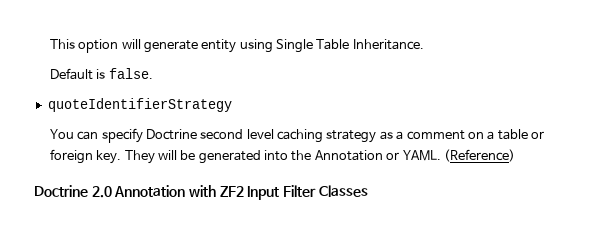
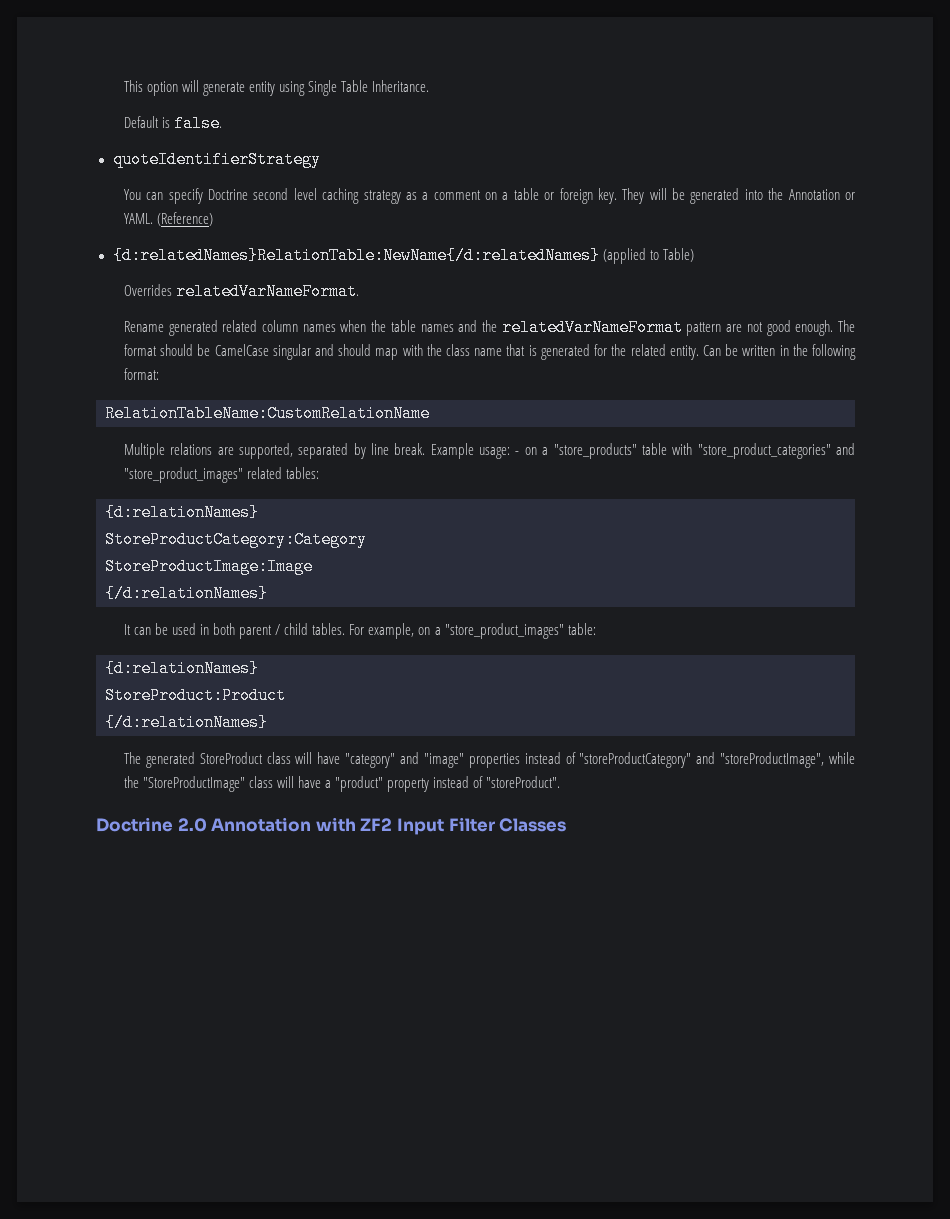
(515, 155) none -> [112,247,694,264] [123,283,359,300] [123,319,855,336] [123,344,857,360] [123,368,159,380] [105,405,430,422] [123,443,856,459] [123,467,319,483] [105,504,259,521] [105,531,367,548] [105,558,313,575] [105,585,268,602] [123,623,596,639] [105,660,259,677] [105,687,286,704] [105,714,268,731] [123,752,856,768] [123,776,561,792] // {d:relatedNames}RelationTable:NewName{/d:relatedNames} (applied to Table) // Overrides relatedVarNameFormat. // Rename generated related column names when the table names and the relatedVarNameFormat pattern are not good enough. The format should be CamelCase singular and should map with the class name that is generated for the related entity. Can be written in the following format: // RelationTableName:CustomRelationName // Multiple relations are supported, separated by line break. Example usage: - on a "store_products" table with "store_product_categories" and "store_product_images" related tables: // {d:relationNames} // StoreProductCategory:Category // StoreProductImage:Image // {/d:relationNames} // It can be used in both parent / child tables. For example, on a "store_product_images" table: // {d:relationNames} // StoreProduct:Product // {/d:relationNames} // The generated StoreProduct class will have "category" and "image" properties instead of "storeProductCategory" and "storeProductImage", while the "StoreProductImage" class will have a "product" property instead of "storeProduct".

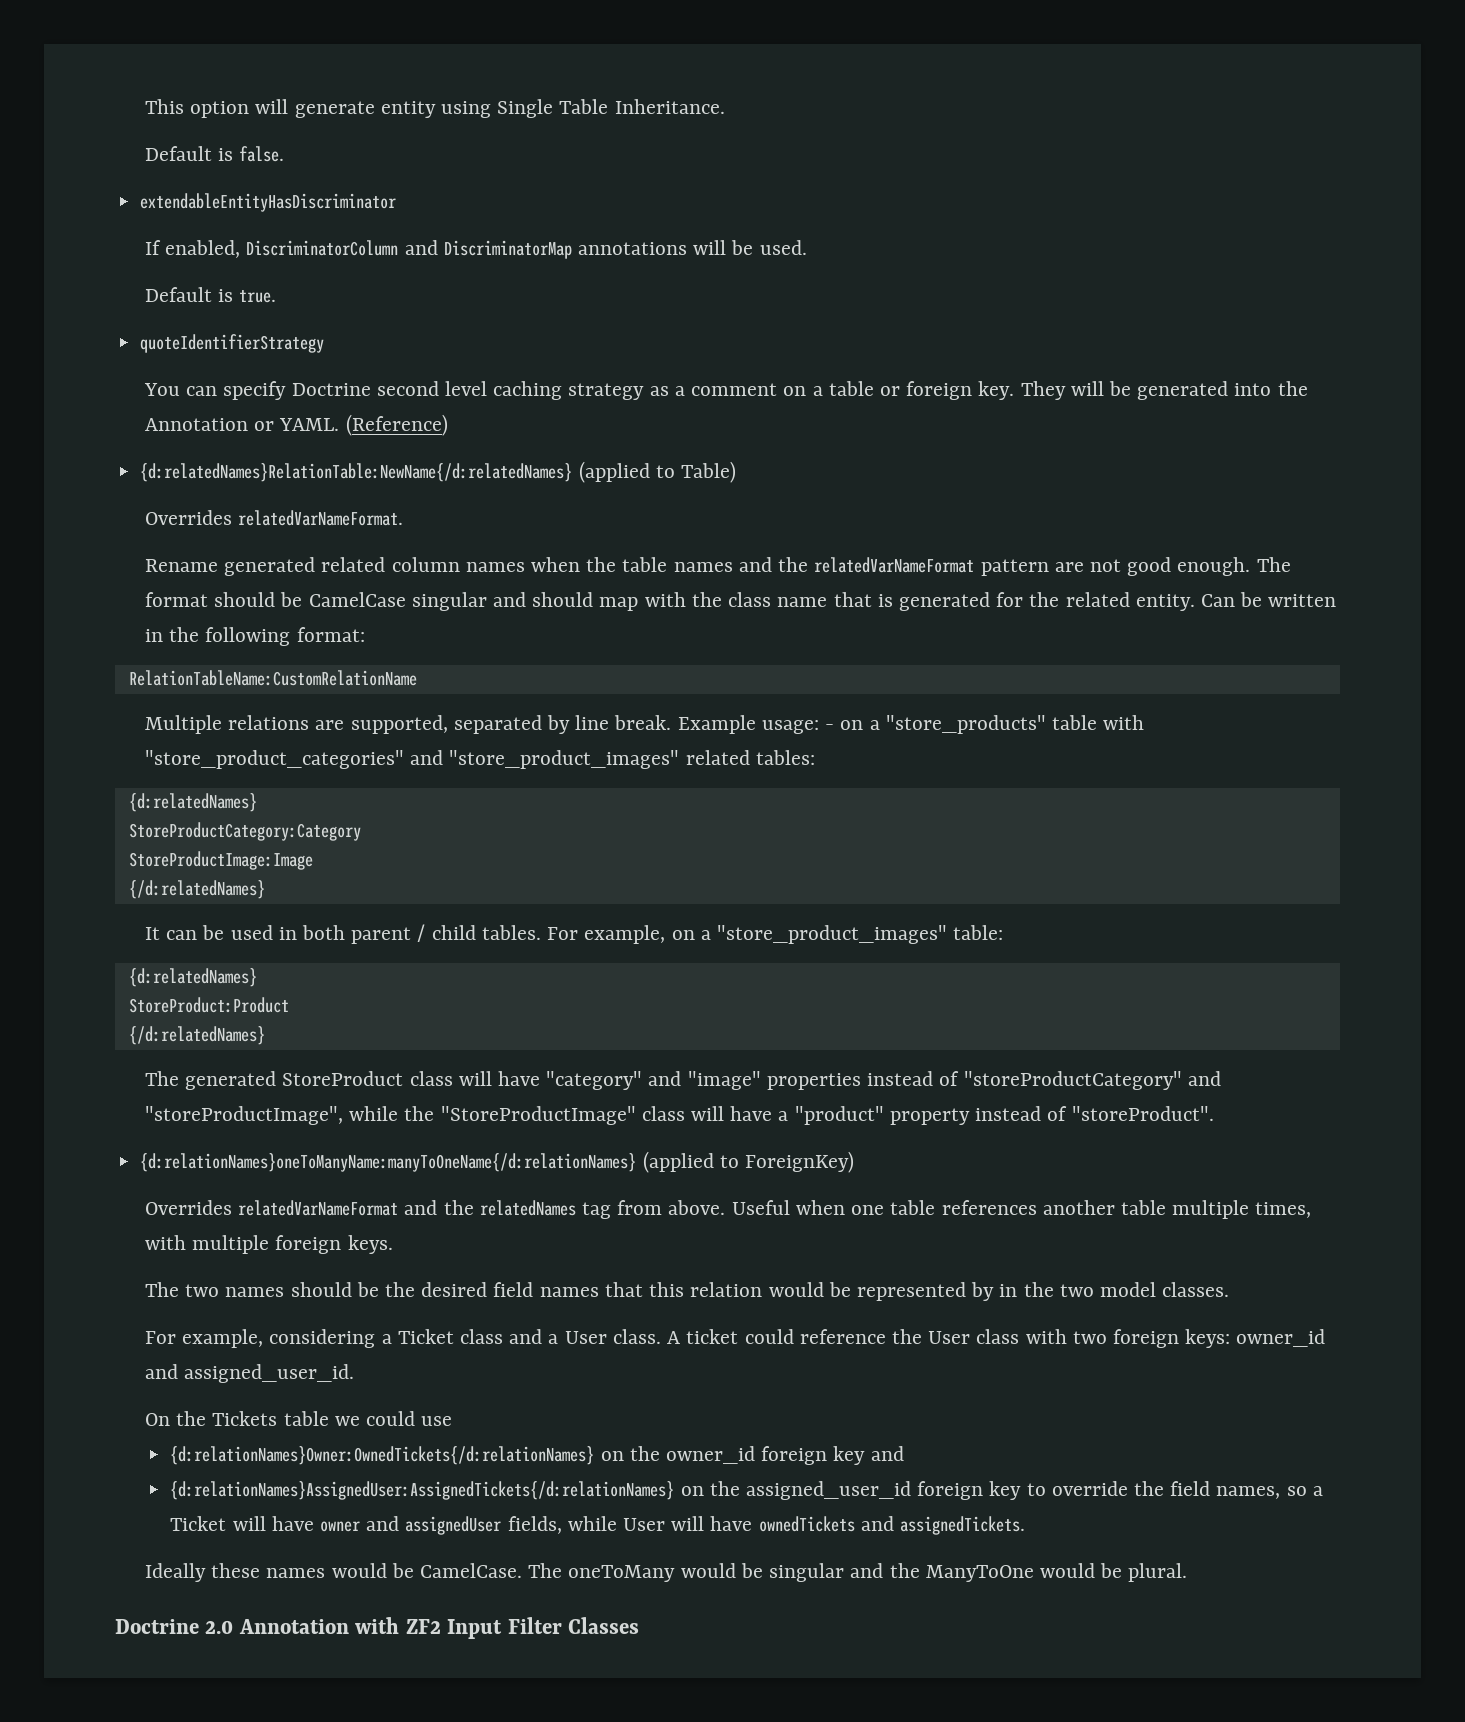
(222, 123) none -> [140,193,397,212] [145,240,807,259] [145,287,277,303] // extendableEntityHasDiscriminator // If enabled, DiscriminatorColumn and DiscriminatorMap annotations will be used. // Default is true.
[105,504,259,521] {d:relationNames} -> [128,793,257,812] {d:relatedNames}
[105,585,268,602] {/d:relationNames} -> [128,880,265,899] {/d:relatedNames}
[105,660,259,677] {d:relationNames} -> [128,968,257,987] {d:relatedNames}
[105,714,268,731] {/d:relationNames} -> [128,1026,265,1045] {/d:relatedNames}
(561, 782) none -> [140,1151,854,1173] [145,1200,1312,1219] [145,1235,393,1254] [145,1282,1230,1301] [145,1329,1326,1348] [145,1364,355,1383] [145,1411,453,1426] [170,1446,904,1465] [170,1481,1323,1500] [170,1516,1026,1535] [145,1563,1188,1582] // {d:relationNames}oneToManyName:manyToOneName{/d:relationNames} (applied to ForeignKey) // Overrides relatedVarNameFormat and the relatedNames tag from above. Useful when one table references another table multiple times, with multiple foreign keys. // The two names should be the desired field names that this relation would be represented by in the two model classes. // For example, considering a Ticket class and a User class. A ticket could reference the User class with two foreign keys: owner_id and assigned_user_id. // On the Tickets table we could use // {d:relationNames}Owner:OwnedTickets{/d:relationNames} on the owner_id foreign key and // {d:relationNames}AssignedUser:AssignedTickets{/d:relationNames} on the assigned_user_id foreign key to override the field names, so a Ticket will have owner and assignedUser fields, while User will have ownedTickets and assignedTickets. // Ideally these names would be CamelCase. The oneToMany would be singular and the ManyToOne would be plural.

